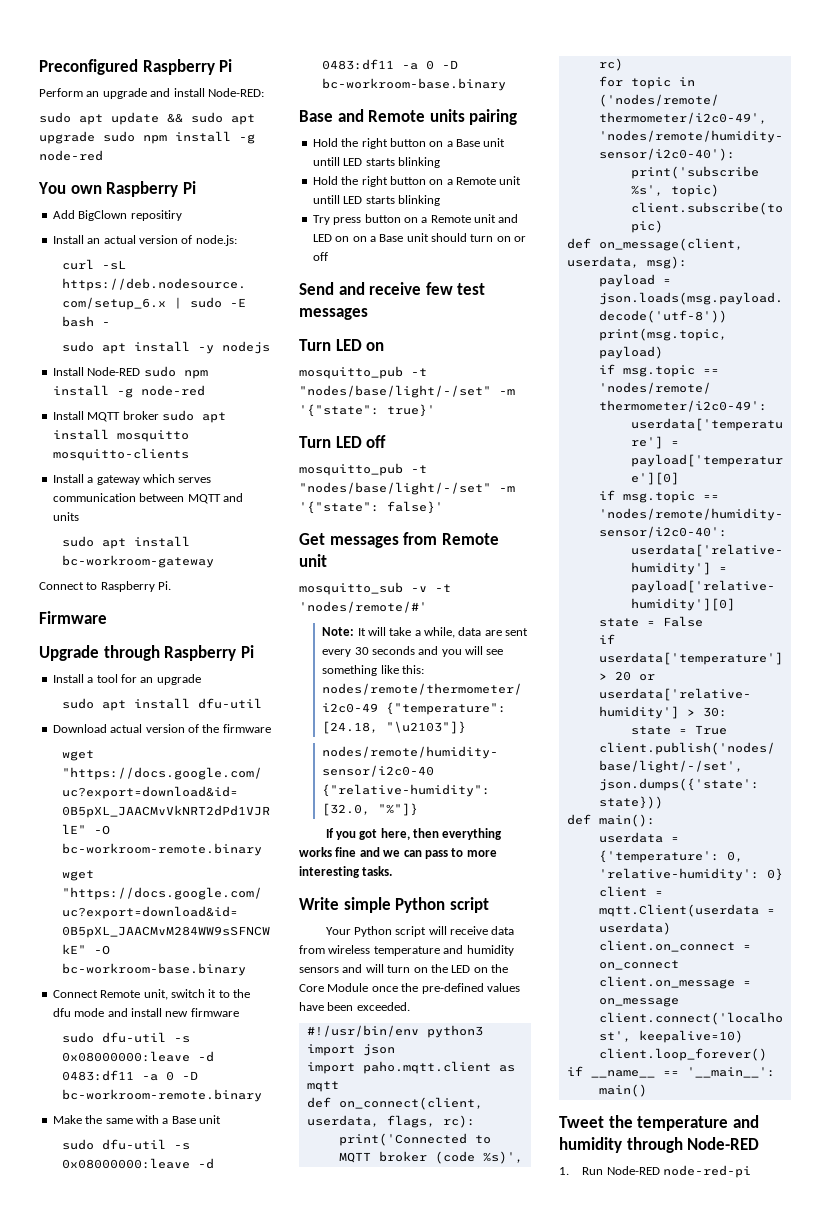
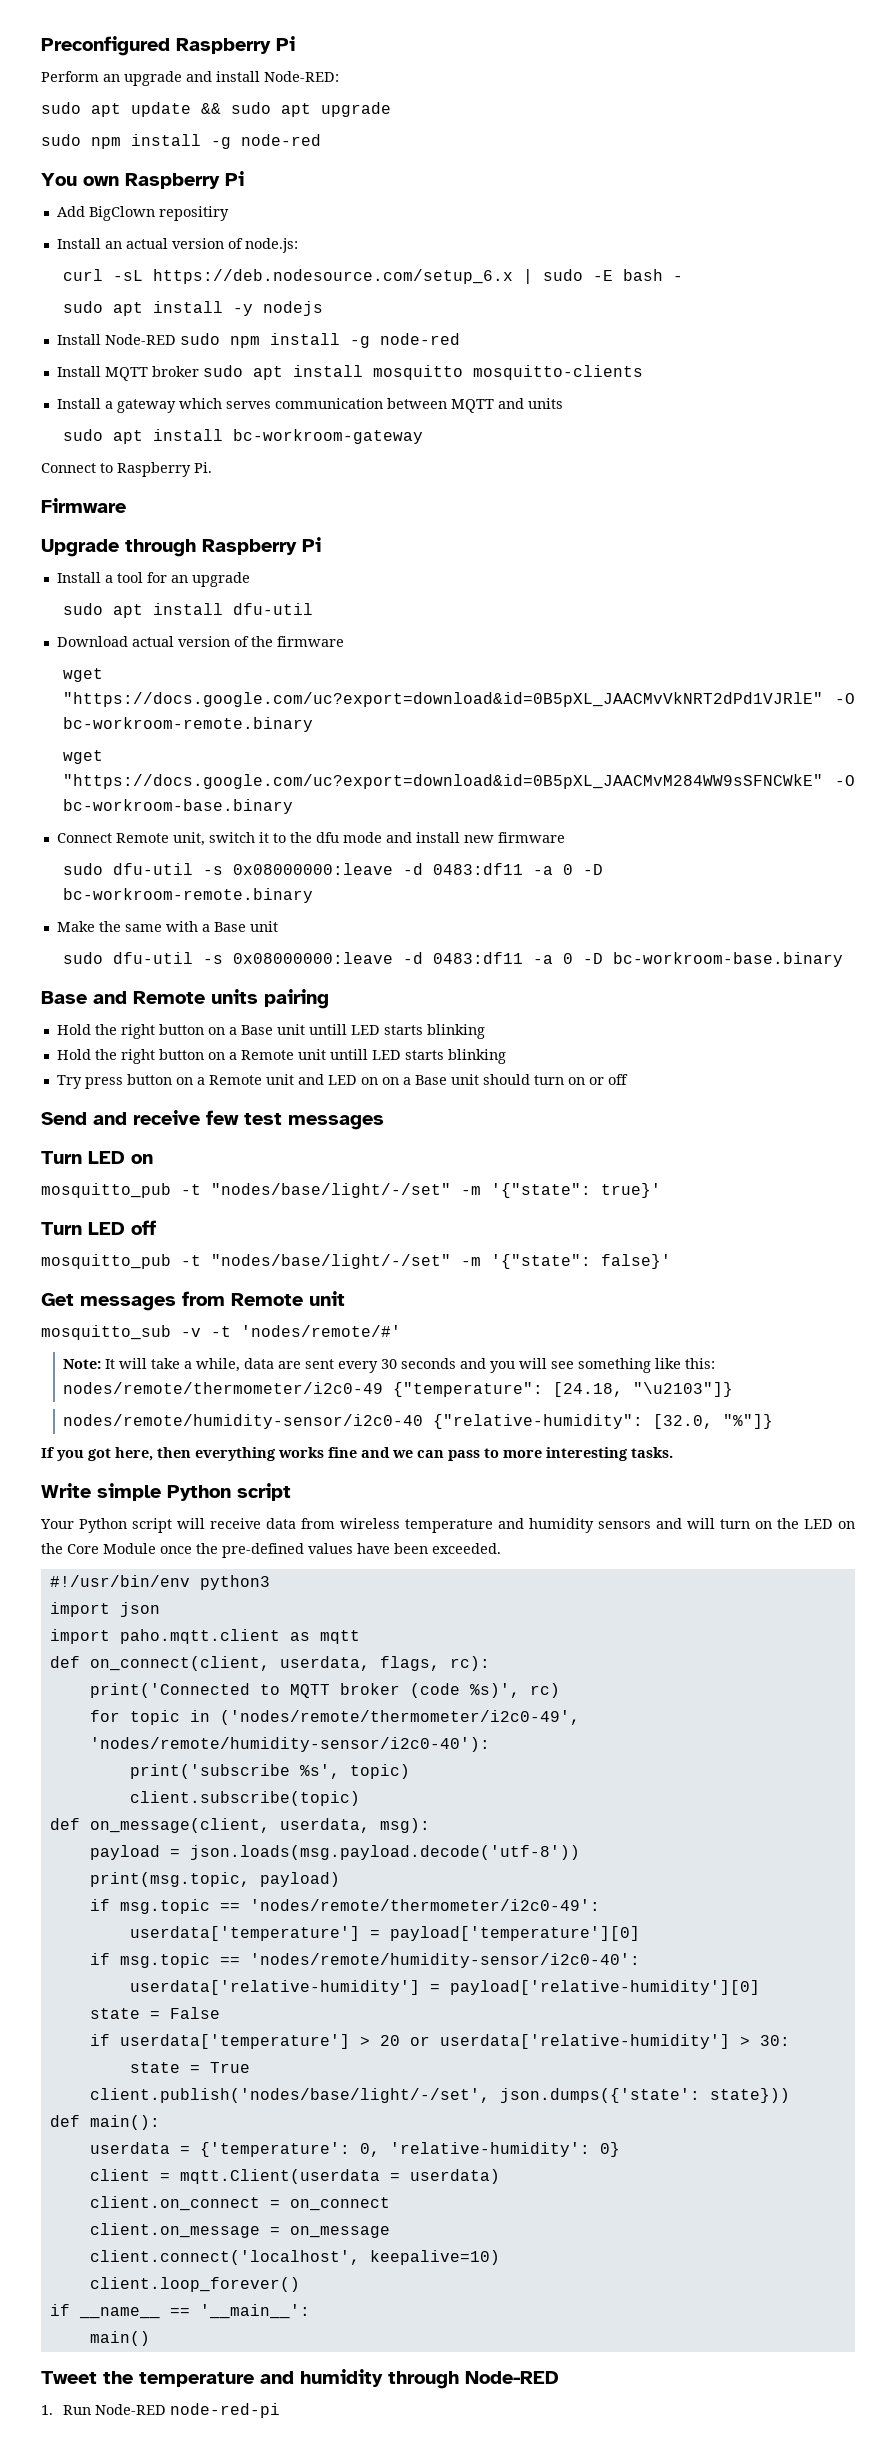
(95, 137) none -> (391, 109) //

